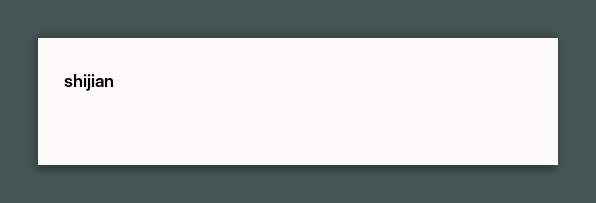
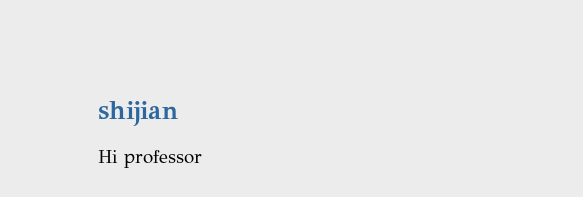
(114, 82) none -> [98,150,202,168] // Hi professor

